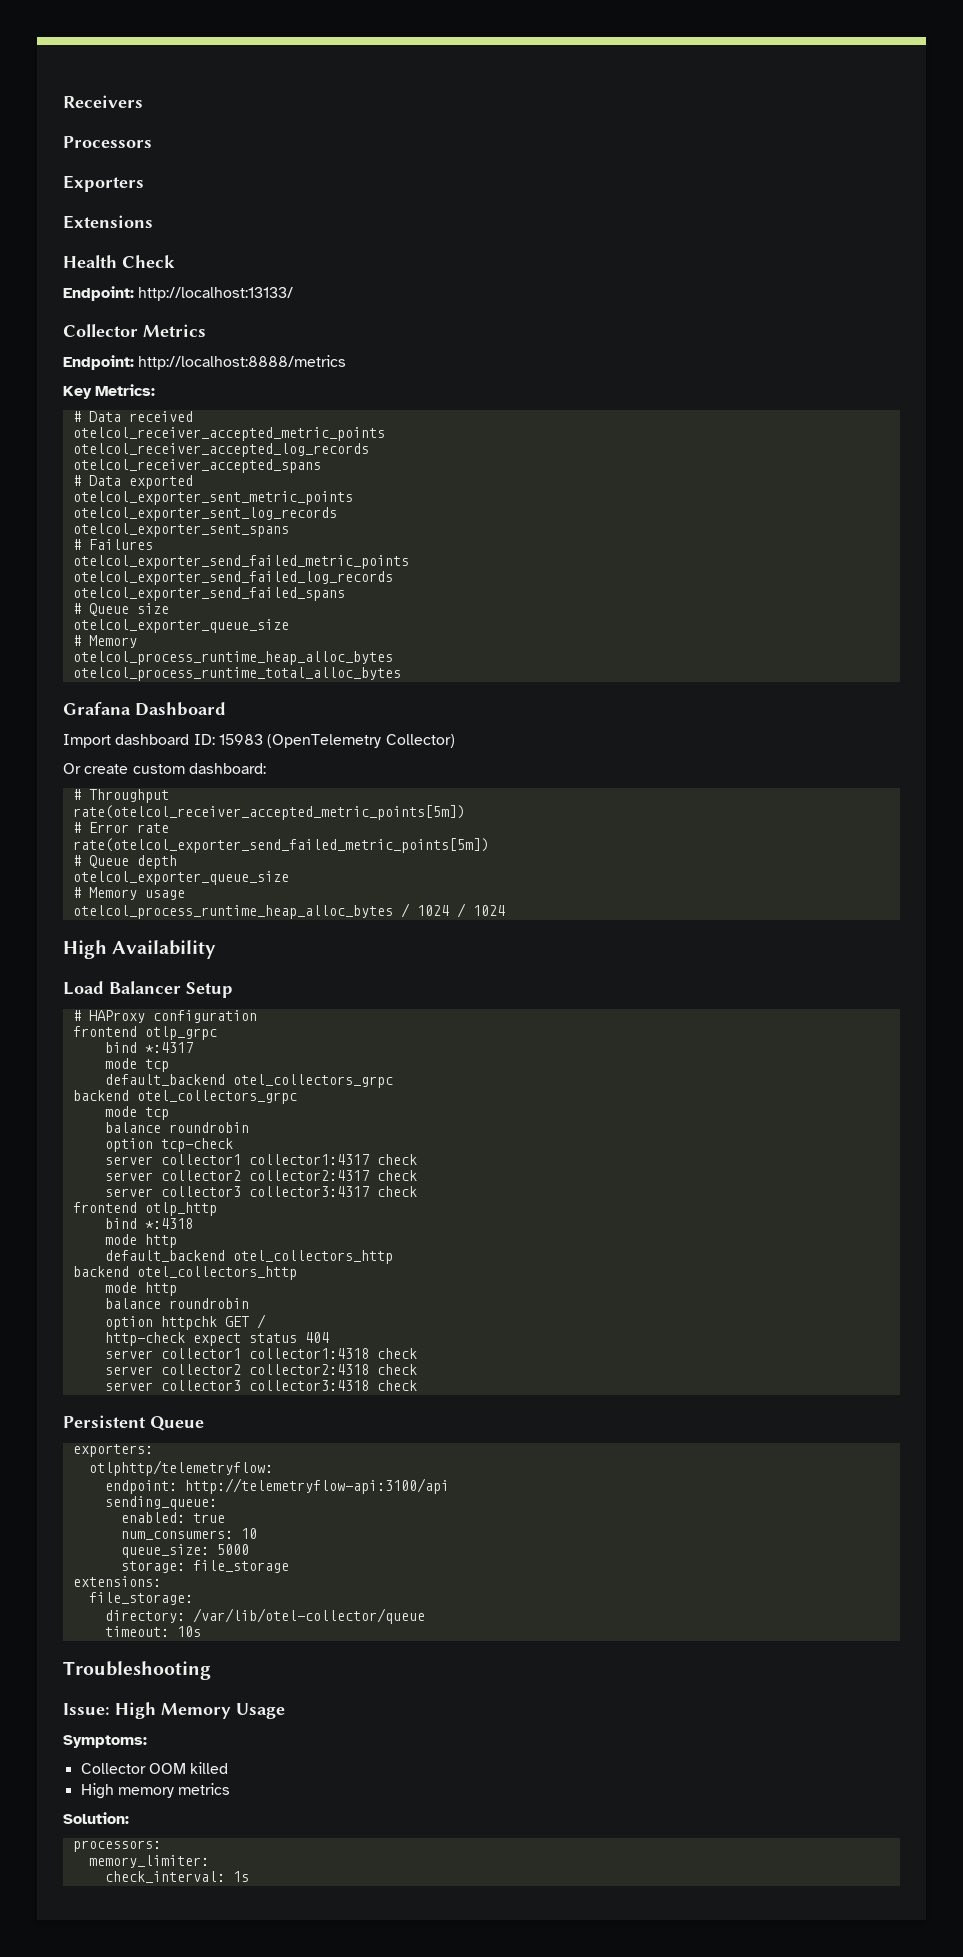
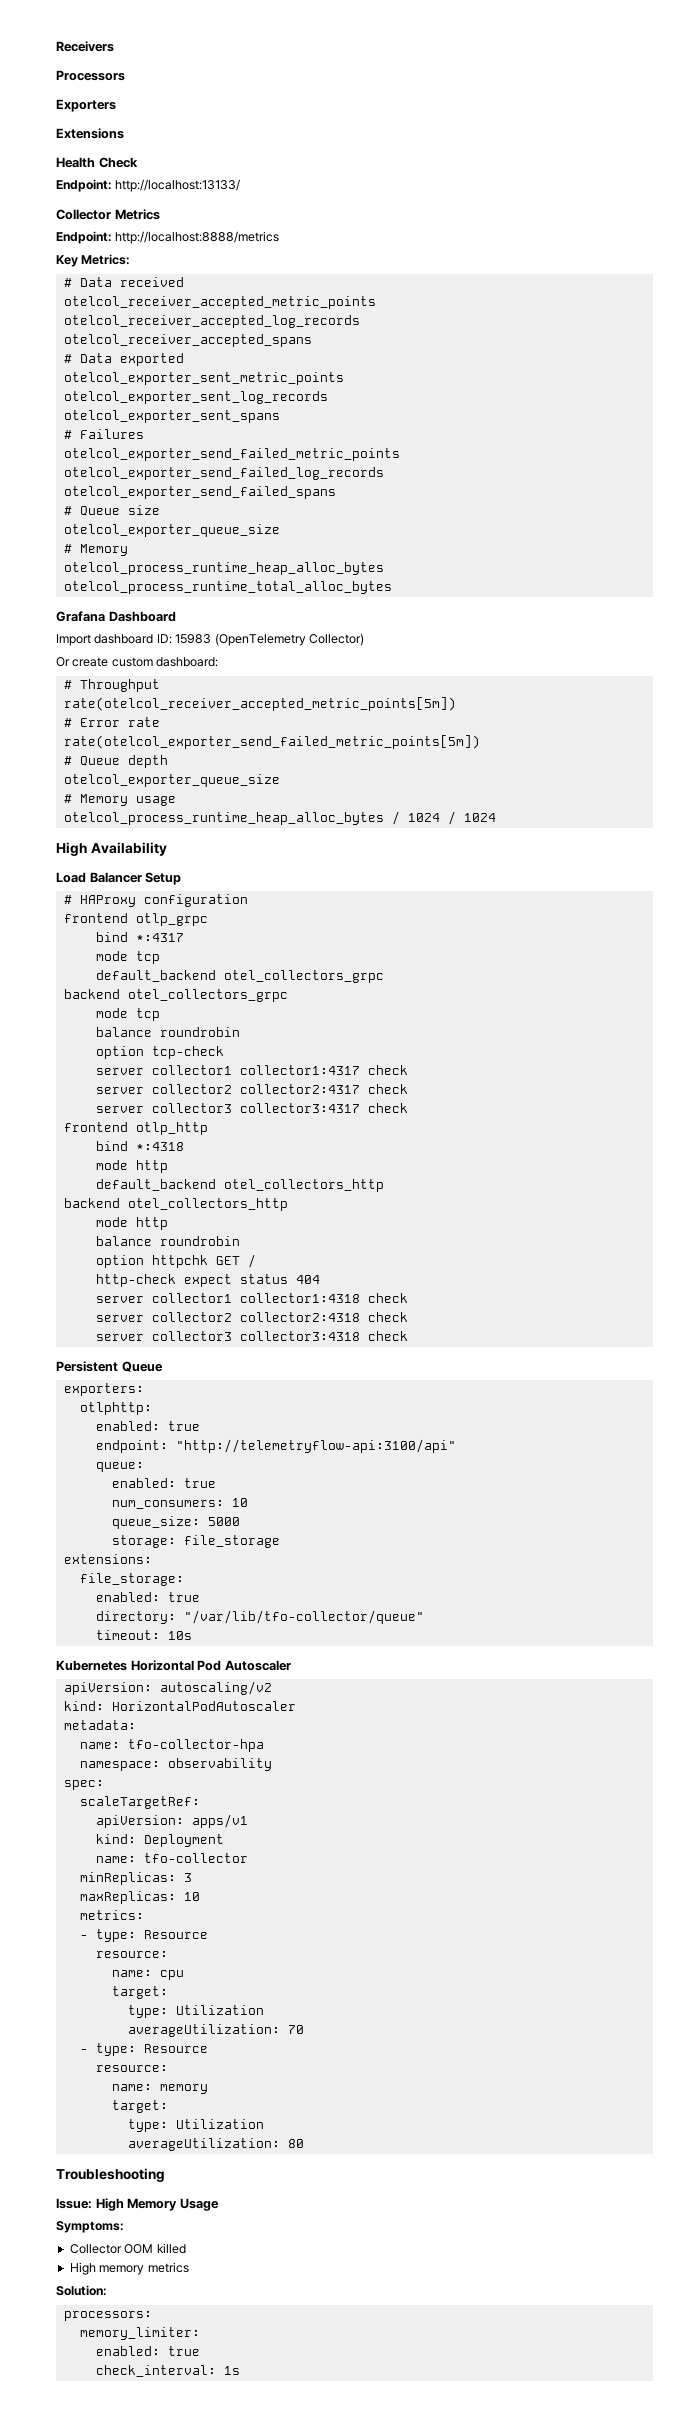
[88,1460,273,1476] otlphttp/telemetryflow: -> [79,1402,152,1415] [95,1421,200,1431] otlphttp: // enabled: true
[184,1478,449,1494] [104,1496,217,1510] http://telemetryflow-api:3100/api // sending_queue: -> [175,1439,456,1453] [95,1462,144,1472] "http://telemetryflow-api:3100/api" // queue:
(193, 1598) none -> [95,1592,200,1602] // enabled: true
[192,1608,425,1624] /var/lib/otel-collector/queue -> [183,1610,424,1624] "/var/lib/tfo-collector/queue"
(201, 1631) none -> [56,1660,291,1671] [63,1681,272,1695] [63,1701,296,1711] [63,1720,136,1730] [79,1739,264,1752] [79,1758,272,1771] [63,1780,104,1790] [79,1796,200,1809] [95,1814,248,1828] [95,1834,224,1847] [95,1853,248,1863] [79,1872,192,1885] [79,1891,200,1904] [79,1910,144,1920] [79,1929,208,1942] [95,1951,168,1958] [111,1970,184,1980] [111,1986,168,1999] [127,2005,264,2018] [127,2024,304,2037] [79,2043,208,2056] [95,2065,168,2072] [111,2084,208,2094] [111,2100,168,2113] [127,2119,264,2132] [127,2138,304,2151] // Kubernetes Horizontal Pod Autoscaler // apiVersion: autoscaling/v2 // kind: HorizontalPodAutoscaler // metadata: // name: tfo-collector-hpa // namespace: observability // spec: // scaleTargetRef: // apiVersion: apps/v1 // kind: Deployment // name: tfo-collector // minReplicas: 3 // maxReplicas: 10 // metrics: // - type: Resource // resource: // name: cpu // target: // type: Utilization // averageUtilization: 70 // - type: Resource // resource: // name: memory // target: // type: Utilization // averageUtilization: 80
(209, 1861) none -> [95,2346,200,2356] // enabled: true

